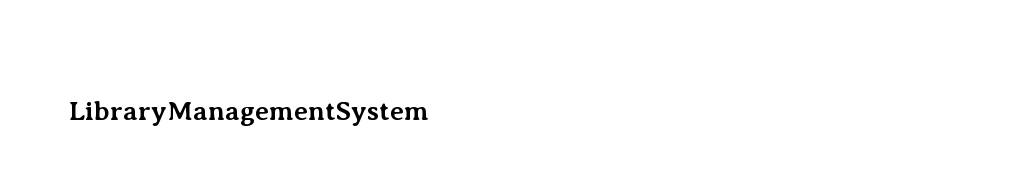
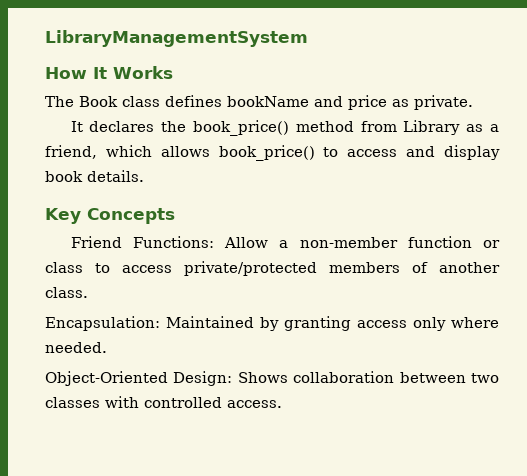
(429, 113) none -> [45,66,173,79] [45,95,473,110] [70,120,499,136] [45,145,500,161] [45,170,144,182] [45,208,175,224] [70,236,500,248] [45,261,500,276] [45,287,88,298] [45,316,499,331] [45,342,107,353] [45,371,499,386] [45,396,282,408] // How It Works // The Book class defines bookName and price as private. // It declares the book_price() method from Library as a friend, which allows book_price() to access and display book details. // Key Concepts // Friend Functions: Allow a non-member function or class to access private/protected members of another class. // Encapsulation: Maintained by granting access only where needed. // Object-Oriented Design: Shows collaboration between two classes with controlled access.

